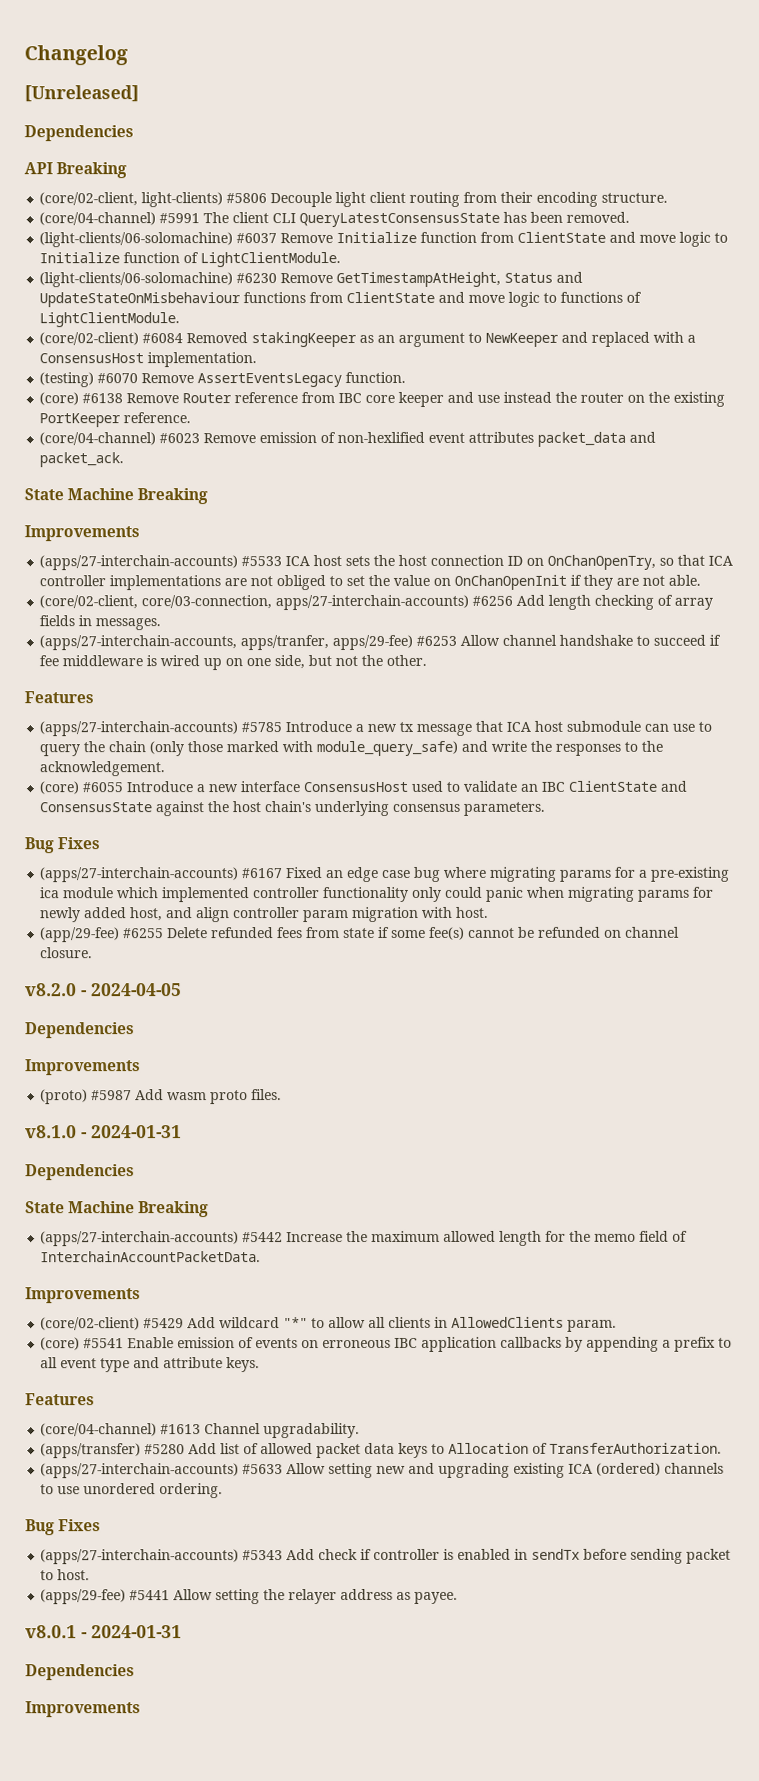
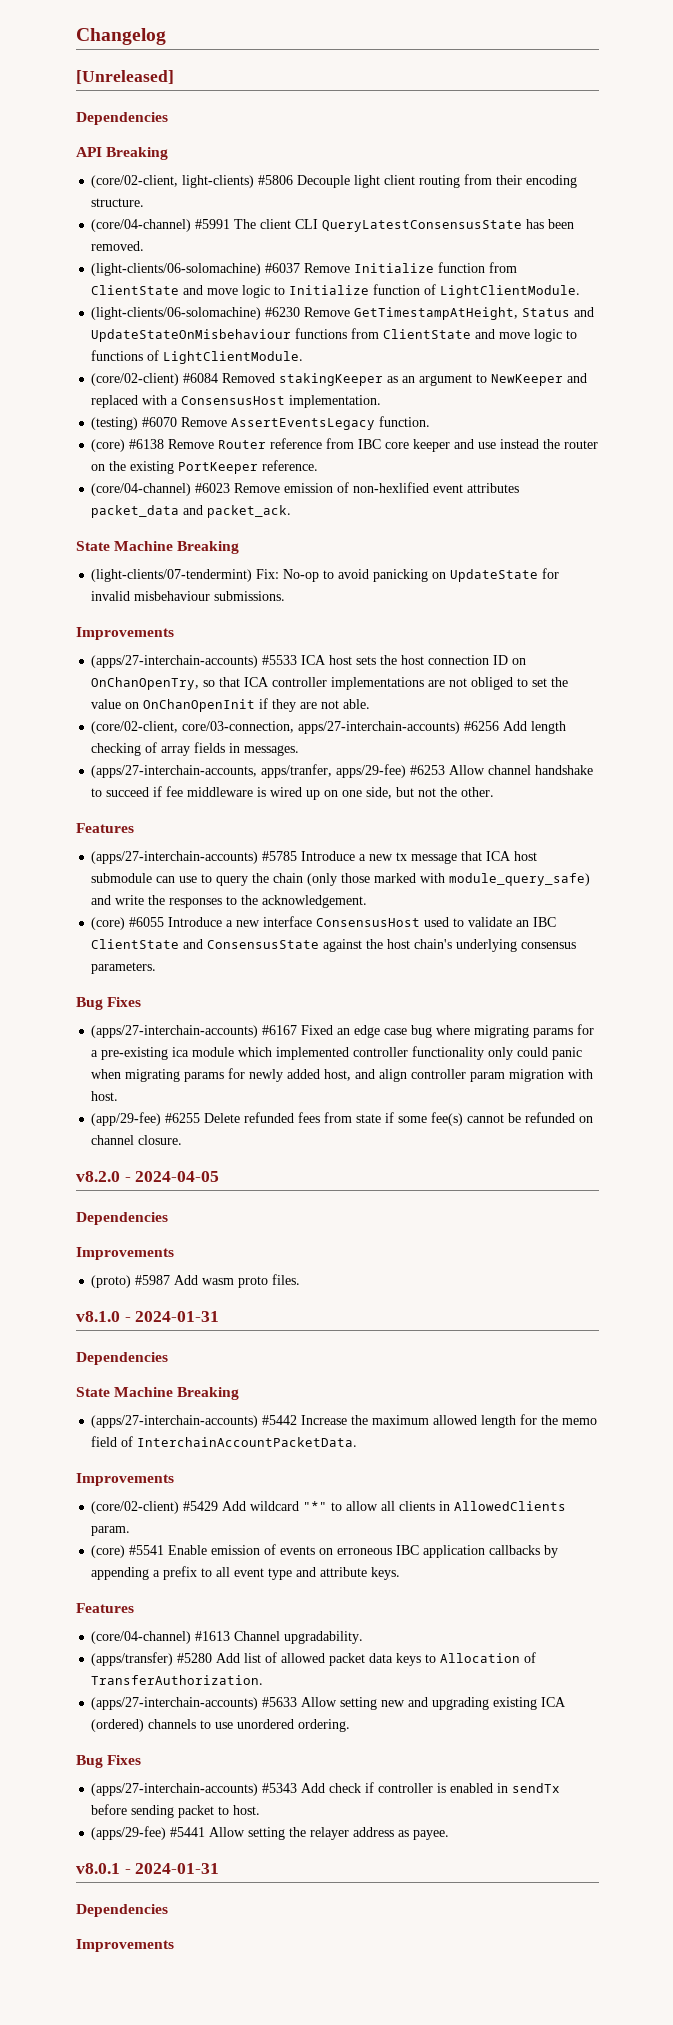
(209, 496) none -> [91,568,560,582] [91,591,286,601] // (light-clients/07-tendermint) Fix: No-op to avoid panicking on UpdateState for invalid misbehaviour submissions.

